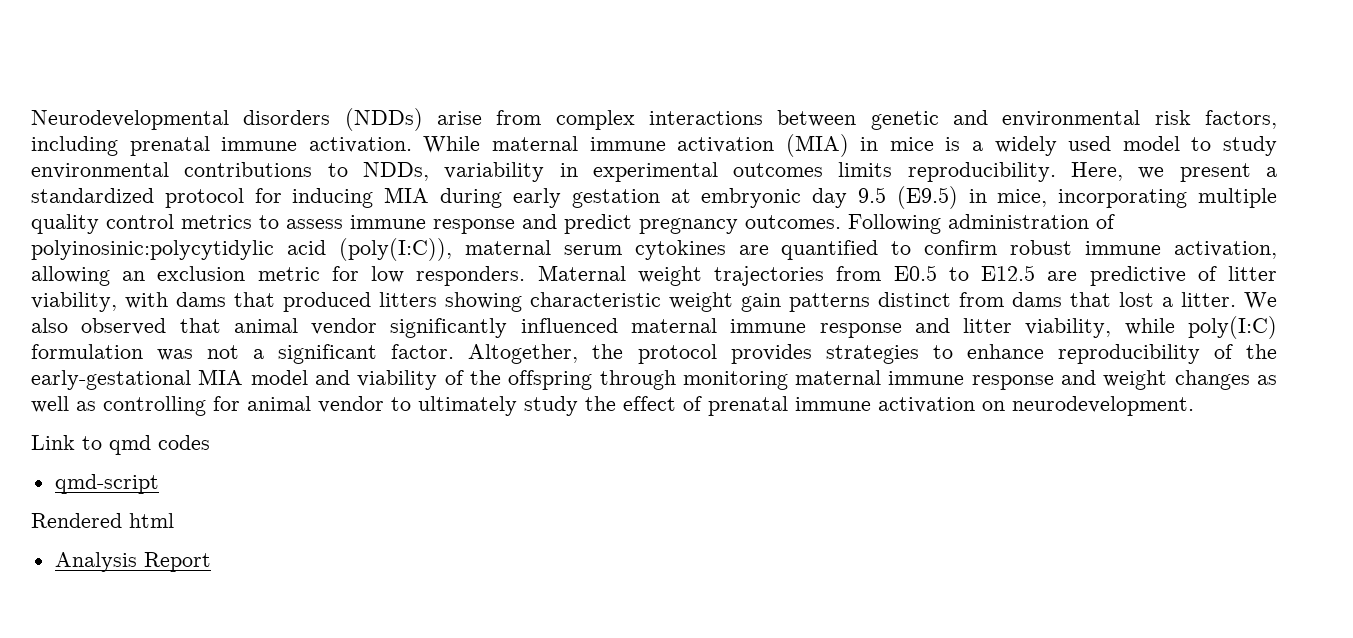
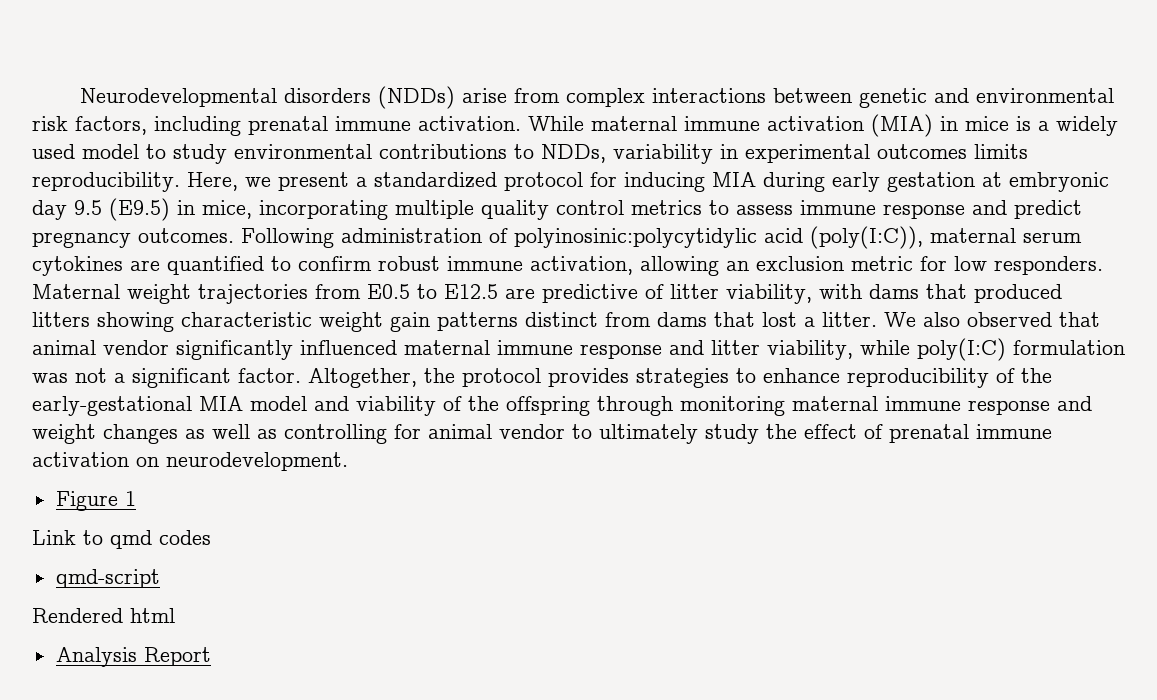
(1194, 406) none -> [55,491,136,511] // Figure 1

